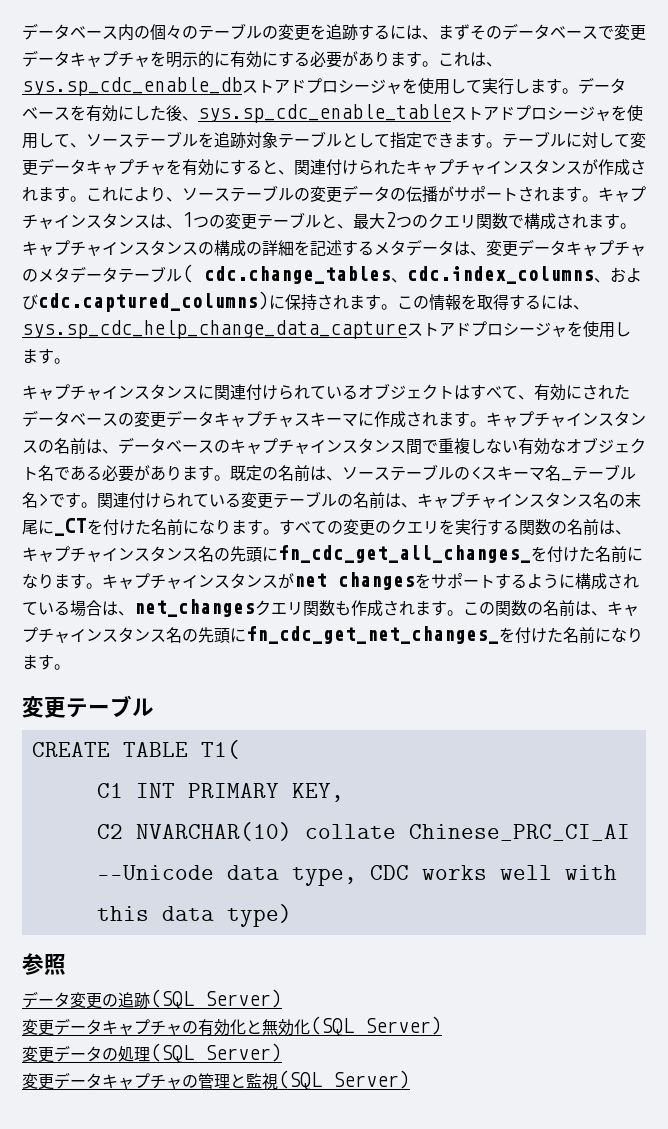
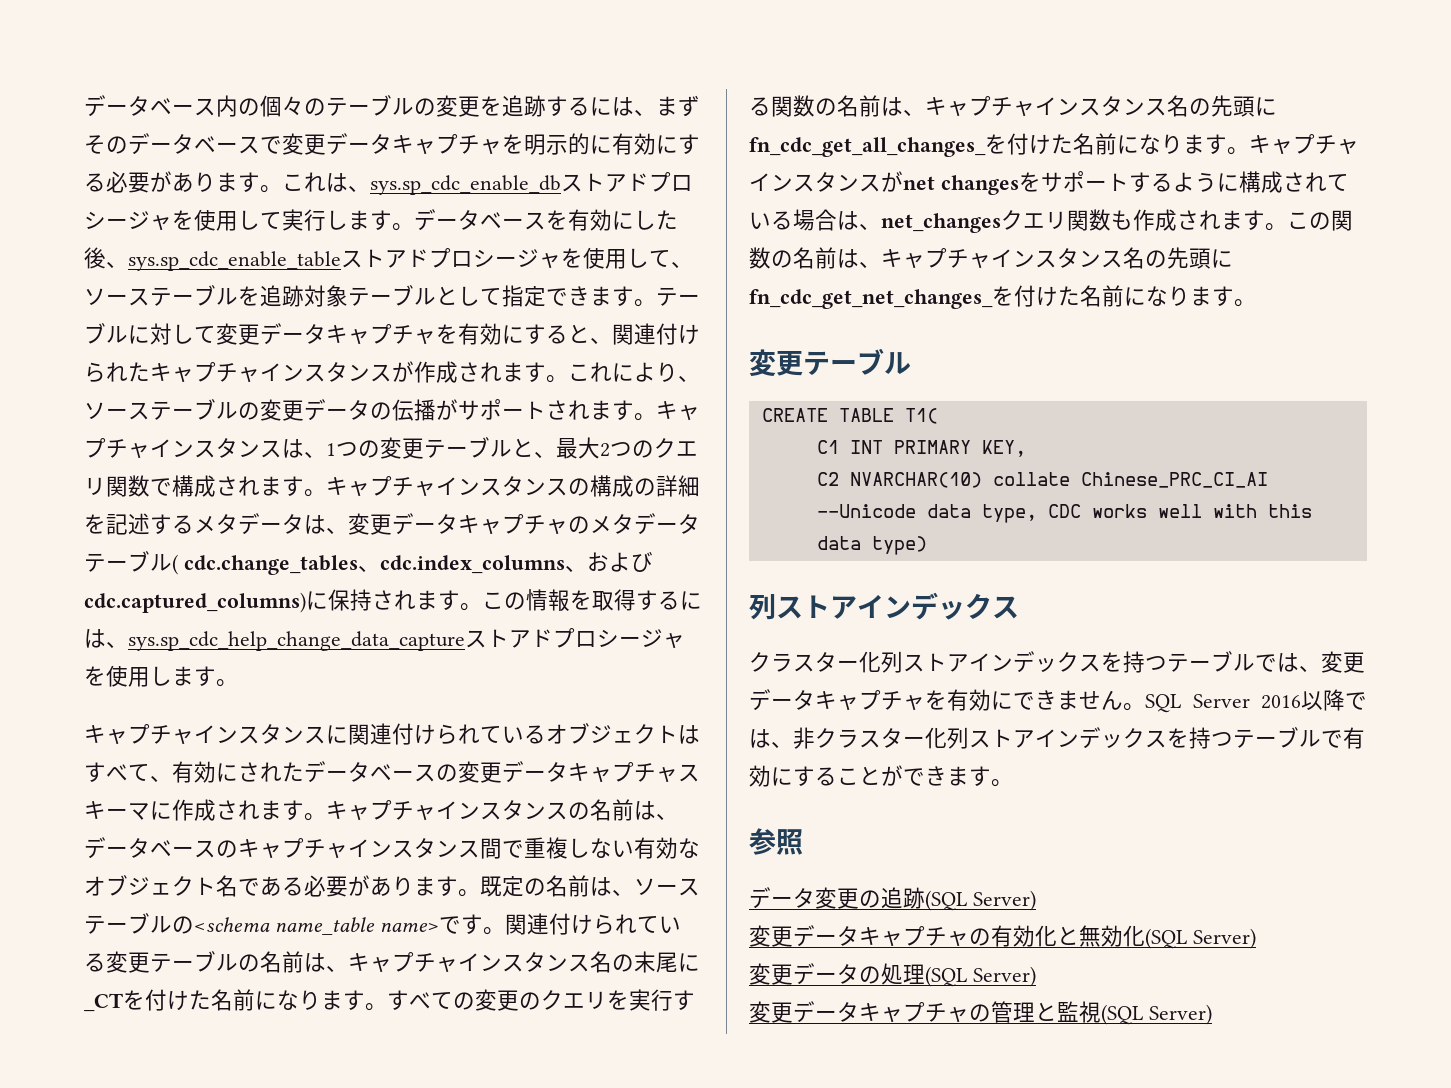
[470,464,636,481] [22,492,49,508] <スキーマ名_テーブル名> -> [194,917,439,935] <schema name_table name>
(292, 915) none -> [749,592,1019,620] [749,651,1365,673] [749,689,1367,713] [749,727,1365,749] [749,765,1013,787] // 列ストアインデックス // クラスター化列ストアインデックスを持つテーブルでは、変更データキャプチャを有効にできません。SQL Server 2016以降では、非クラスター化列ストアインデックスを持つテーブルで有効にすることができます。

